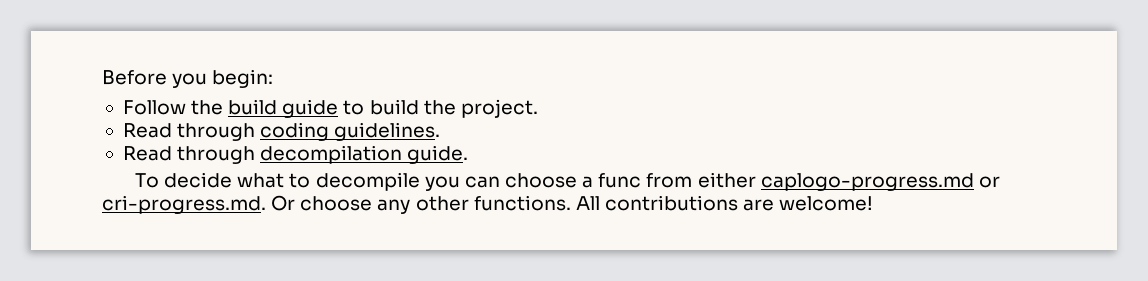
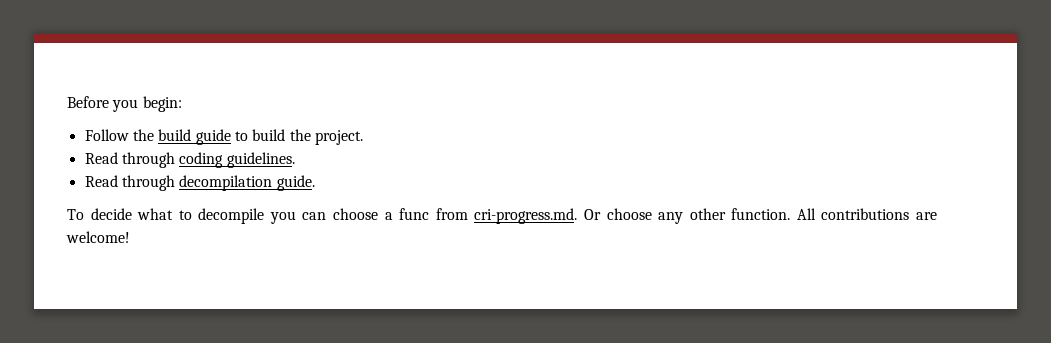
[697,172,1000,191] either caplogo-progress.md or -> (468, 214) none
[473,195,571,211] functions. -> [731,208,791,220] function.

